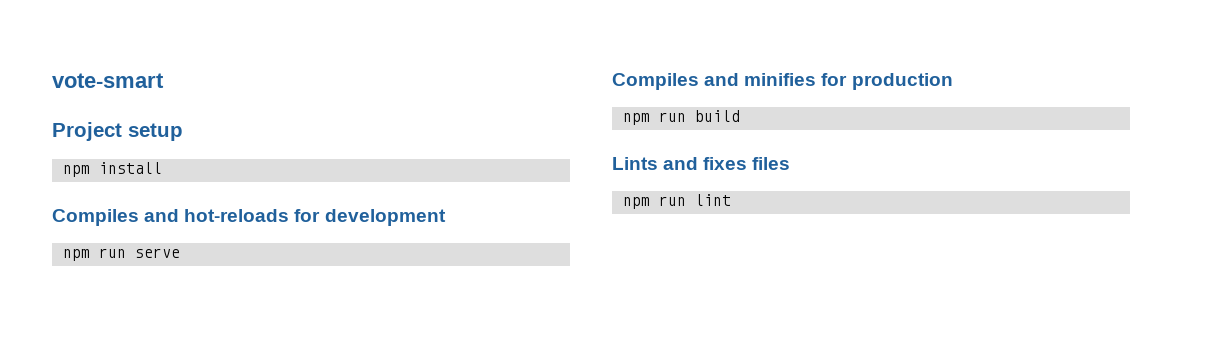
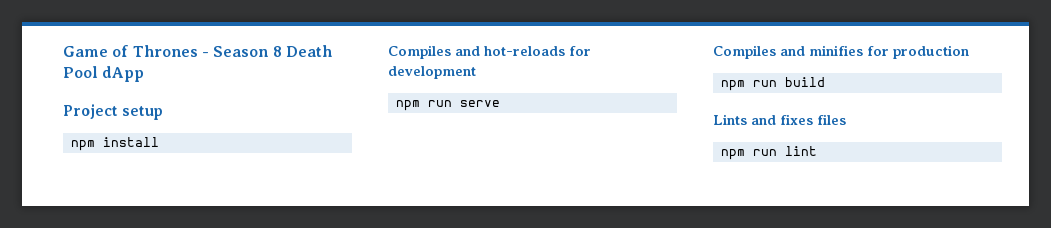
[52,73,164,88] vote-smart -> [63,45,332,57] [63,66,145,82] Game of Thrones - Season 8 Death Pool dApp

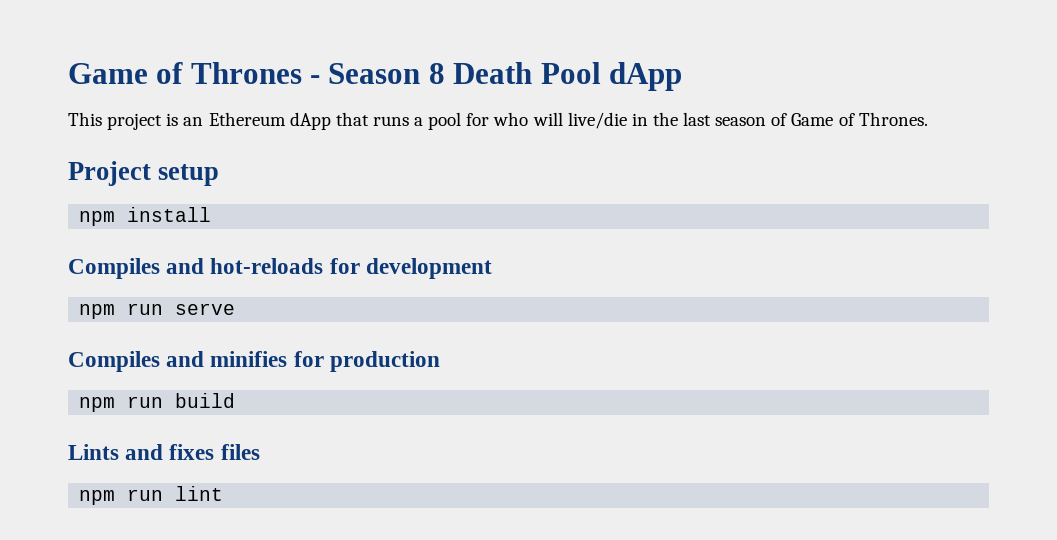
(145, 74) none -> [68,112,928,130] // This project is an Ethereum dApp that runs a pool for who will live/die in the last season of Game of Thrones.

